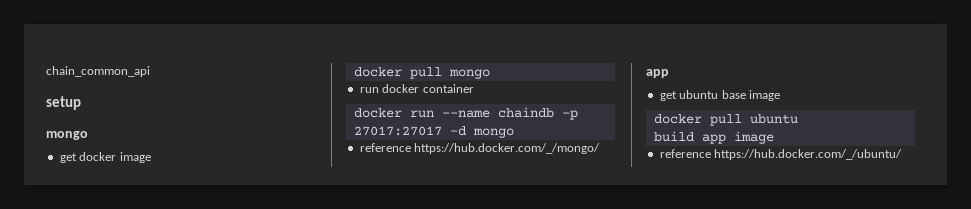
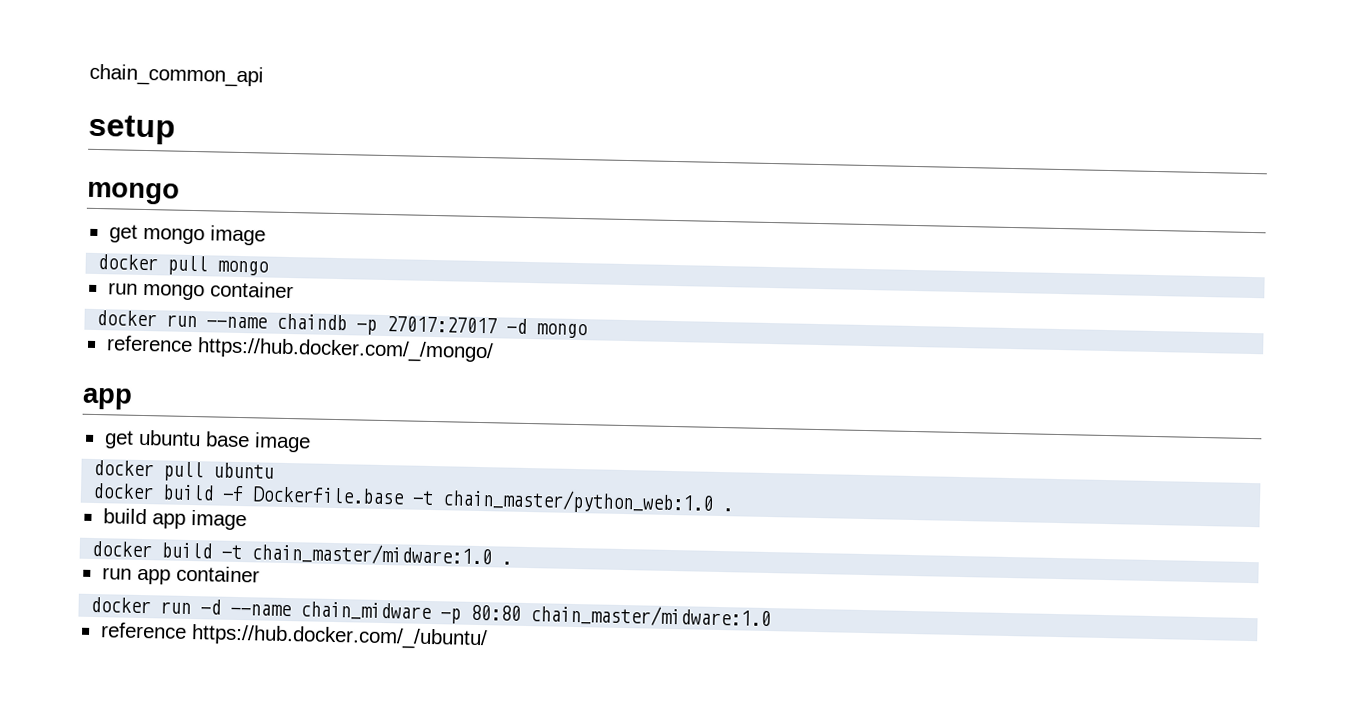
[79,152,117,161] docker -> [142,227,205,245] mongo
[382,84,420,93] docker -> [141,283,205,301] mongo
[653,131,774,144] build app image -> [92,482,734,515] [102,508,247,531] [91,540,513,567] [101,565,260,585] [90,596,772,629] docker build -f Dockerfile.base -t chain_master/python_web:1.0 . // build app image // docker build -t chain_master/midware:1.0 . // run app container // docker run -d --name chain_midware -p 80:80 chain_master/midware:1.0

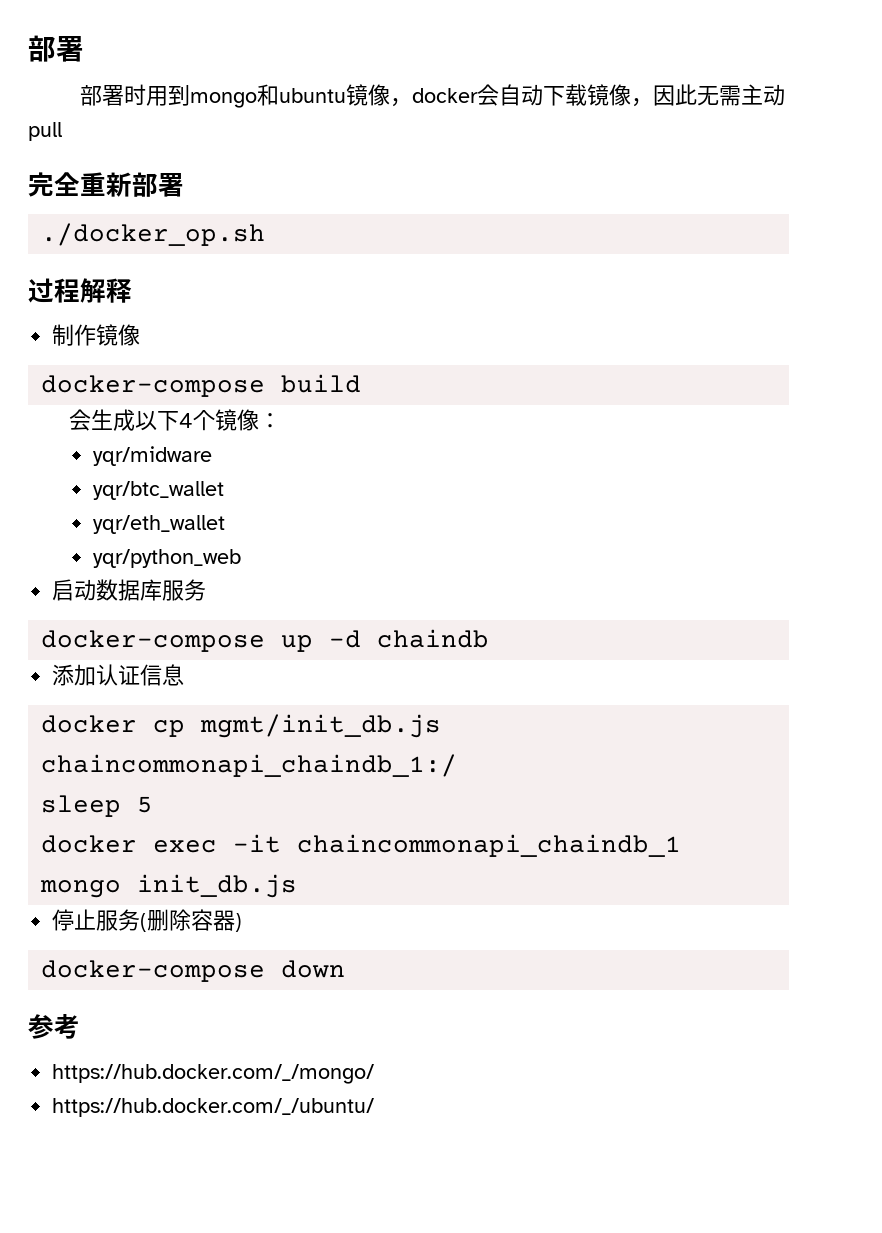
[89,63,264,88] [88,114,176,145] [86,181,180,205] [108,224,266,246] [97,254,270,276] [107,281,294,301] [96,310,589,339] [105,335,494,364] [82,387,133,410] [103,429,311,453] [93,459,275,482] [92,482,734,515] [102,508,247,531] [91,540,513,567] [101,565,260,585] [90,596,772,629] [99,622,187,639] chain_common_api // setup // mongo // get mongo image // docker pull mongo // run mongo container // docker run --name chaindb -p 27017:27017 -d mongo // reference https://hub.docker.com/_/mongo/ // app // get ubuntu base image // docker pull ubuntu // docker build -f Dockerfile.base -t chain_master/python_web:1.0 . // build app image // docker build -t chain_master/midware:1.0 . // run app container // docker run -d --name chain_midware -p 80:80 chain_master/midware:1.0 // reference -> [28,35,84,62] [80,84,786,108] [28,122,62,141] [28,172,184,197] [41,223,266,246] [28,278,132,303] [52,324,141,346] [41,374,362,397] [68,409,281,431] [93,446,213,466] [93,481,225,500] [93,515,226,534] [93,549,242,568] [52,579,207,601] [41,629,490,652] [52,664,185,686] [41,714,442,738] [41,754,458,777] [41,795,154,817] [41,834,682,857] [40,874,298,898] [52,909,243,932] [41,960,346,982] [28,1014,80,1039] [52,1064,375,1084] 部署 // 部署时用到mongo和ubuntu镜像，docker会自动下载镜像，因此无需主动pull // 完全重新部署 // ./docker_op.sh // 过程解释 // 制作镜像 // docker-compose build // 会生成以下4个镜像： // yqr/midware // yqr/btc_wallet // yqr/eth_wallet // yqr/python_web // 启动数据库服务 // docker-compose up -d chaindb // 添加认证信息 // docker cp mgmt/init_db.js chaincommonapi_chaindb_1:/ // sleep 5 // docker exec -it chaincommonapi_chaindb_1 mongo init_db.js // 停止服务(删除容器) // docker-compose down // 参考 // https://hub.docker.com/_/mongo/ //

